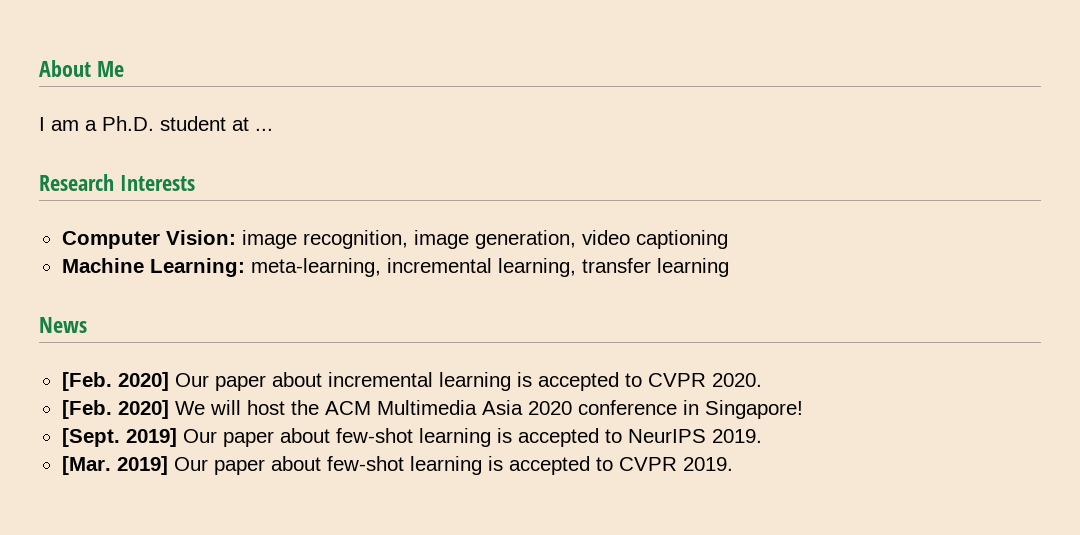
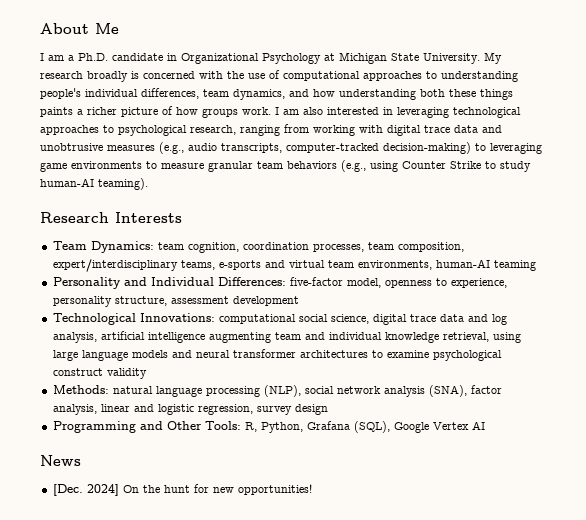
[160,116,273,131] [39,174,195,191] [61,230,728,249] [61,258,729,277] [39,317,87,333] [61,372,762,391] [61,400,803,419] [61,428,762,447] [61,456,733,475] student at ... // Research Interests // Computer Vision: image recognition, image generation, video captioning // Machine Learning: meta-learning, incremental learning, transfer learning // News // [Feb. 2020] Our paper about incremental learning is accepted to CVPR 2020. // [Feb. 2020] We will host the ACM Multimedia Asia 2020 conference in Singapore! // [Sept. 2019] Our paper about few-shot learning is accepted to NeurIPS 2019. // [Mar. 2019] Our paper about few-shot learning is accepted to CVPR 2019. -> [112,52,502,64] [40,70,518,82] [40,88,513,100] [40,106,521,118] [40,124,502,136] [40,142,542,154] [40,160,531,172] [40,178,148,190] [40,212,182,223] [52,241,464,253] [52,259,536,272] [52,277,507,289] [52,296,299,307] [52,313,507,325] [52,331,521,343] [52,349,502,361] [52,368,147,379] [52,385,502,397] [52,404,328,415] [52,421,485,433] [40,455,81,466] [52,484,312,496] candidate in Organizational Psychology at Michigan State University. My research broadly is concerned with the use of computational approaches to understanding people's individual differences, team dynamics, and how understanding both these things paints a richer picture of how groups work. I am also interested in leveraging technological approaches to psychological research, ranging from working with digital trace data and unobtrusive measures (e.g., audio transcripts, computer-tracked decision-making) to leveraging game environments to measure granular team behaviors (e.g., using Counter Strike to study human-AI teaming). // Research Interests // Team Dynamics: team cognition, coordination processes, team composition, expert/interdisciplinary teams, e-sports and virtual team environments, human-AI teaming // Personality and Individual Differences: five-factor model, openness to experience, personality structure, assessment development // Technological Innovations: computational social science, digital trace data and log analysis, artificial intelligence augmenting team and individual knowledge retrieval, using large language models and neural transformer architectures to examine psychological construct validity // Methods: natural language processing (NLP), social network analysis (SNA), factor analysis, linear and logistic regression, survey design // Programming and Other Tools: R, Python, Grafana (SQL), Google Vertex AI // News // [Dec. 2024] On the hunt for new opportunities!

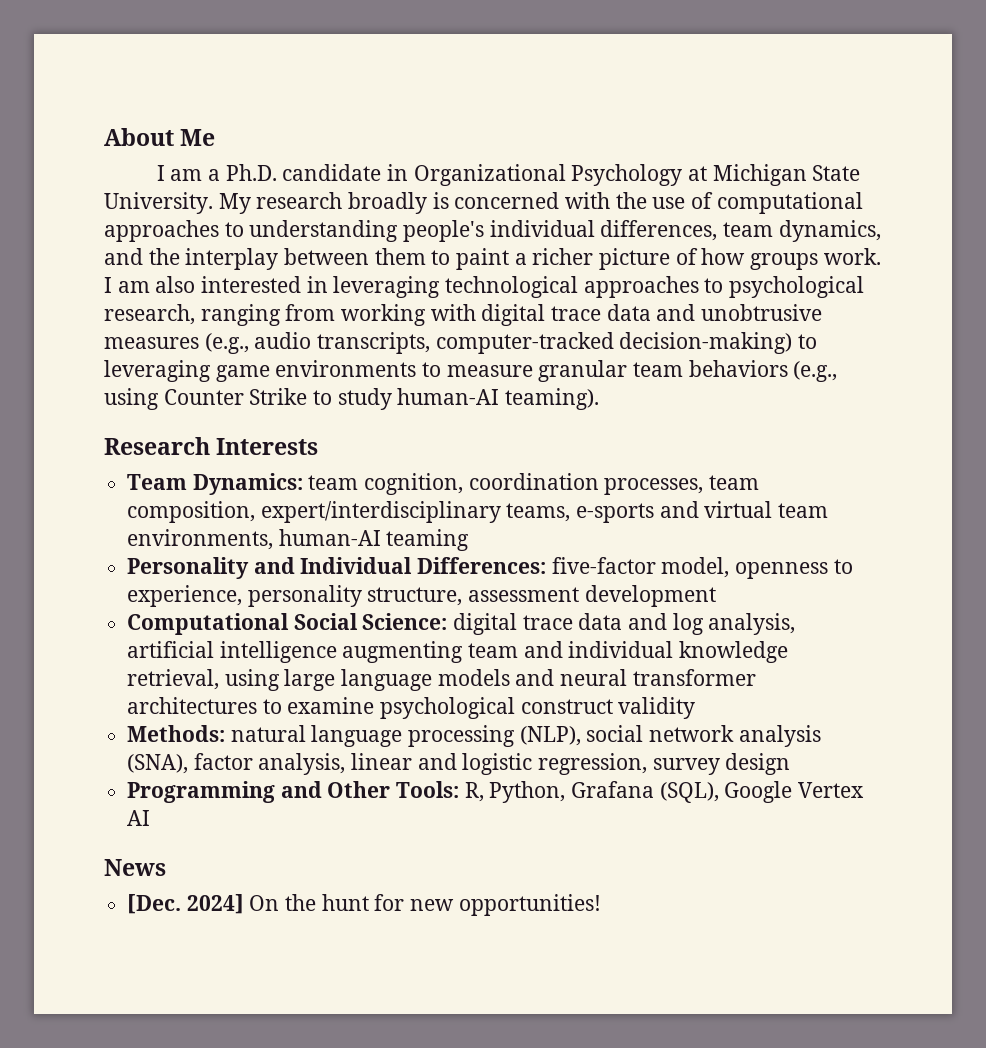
[313,89,513,100] [40,107,73,117] how understanding both these things paints -> [148,248,510,270] the interplay between them to paint
[52,313,369,325] Technological Innovations: computational social science, -> [127,613,448,635] Computational Social Science:

